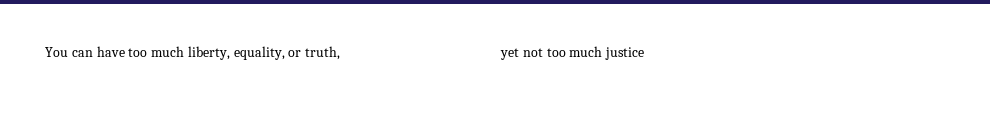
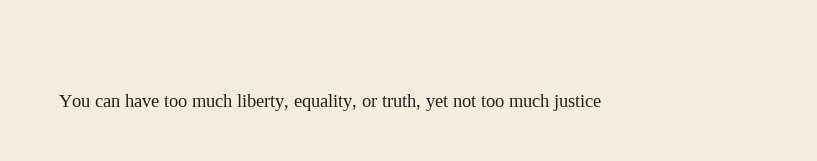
(341, 53) // -> (421, 102) none

